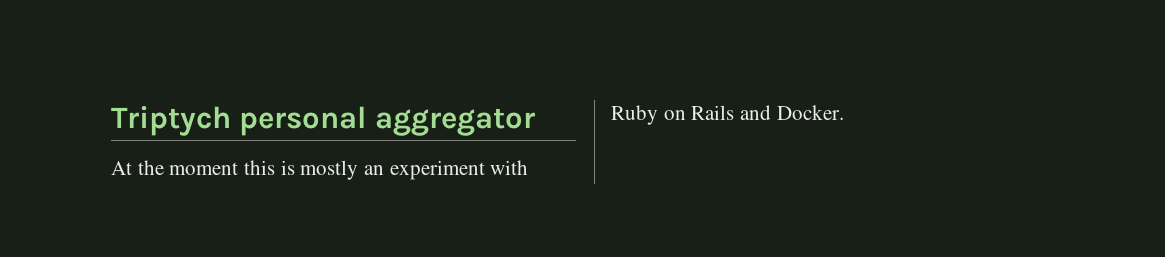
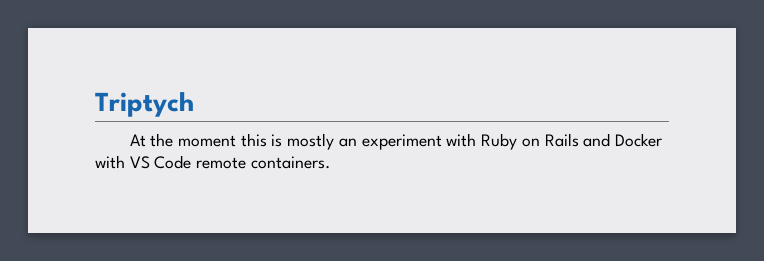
[239,106,535,136] personal aggregator -> (194, 104) none
[776,105,844,120] Docker. -> [614,133,662,147] [95,155,330,169] Docker with VS Code remote containers.

